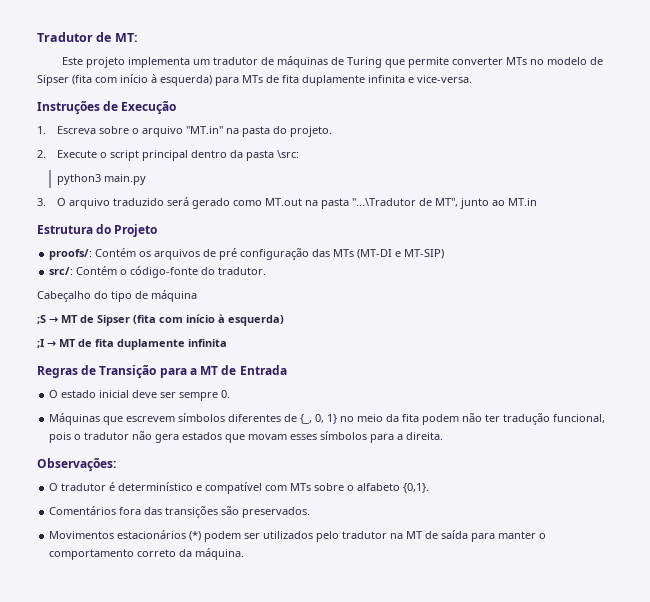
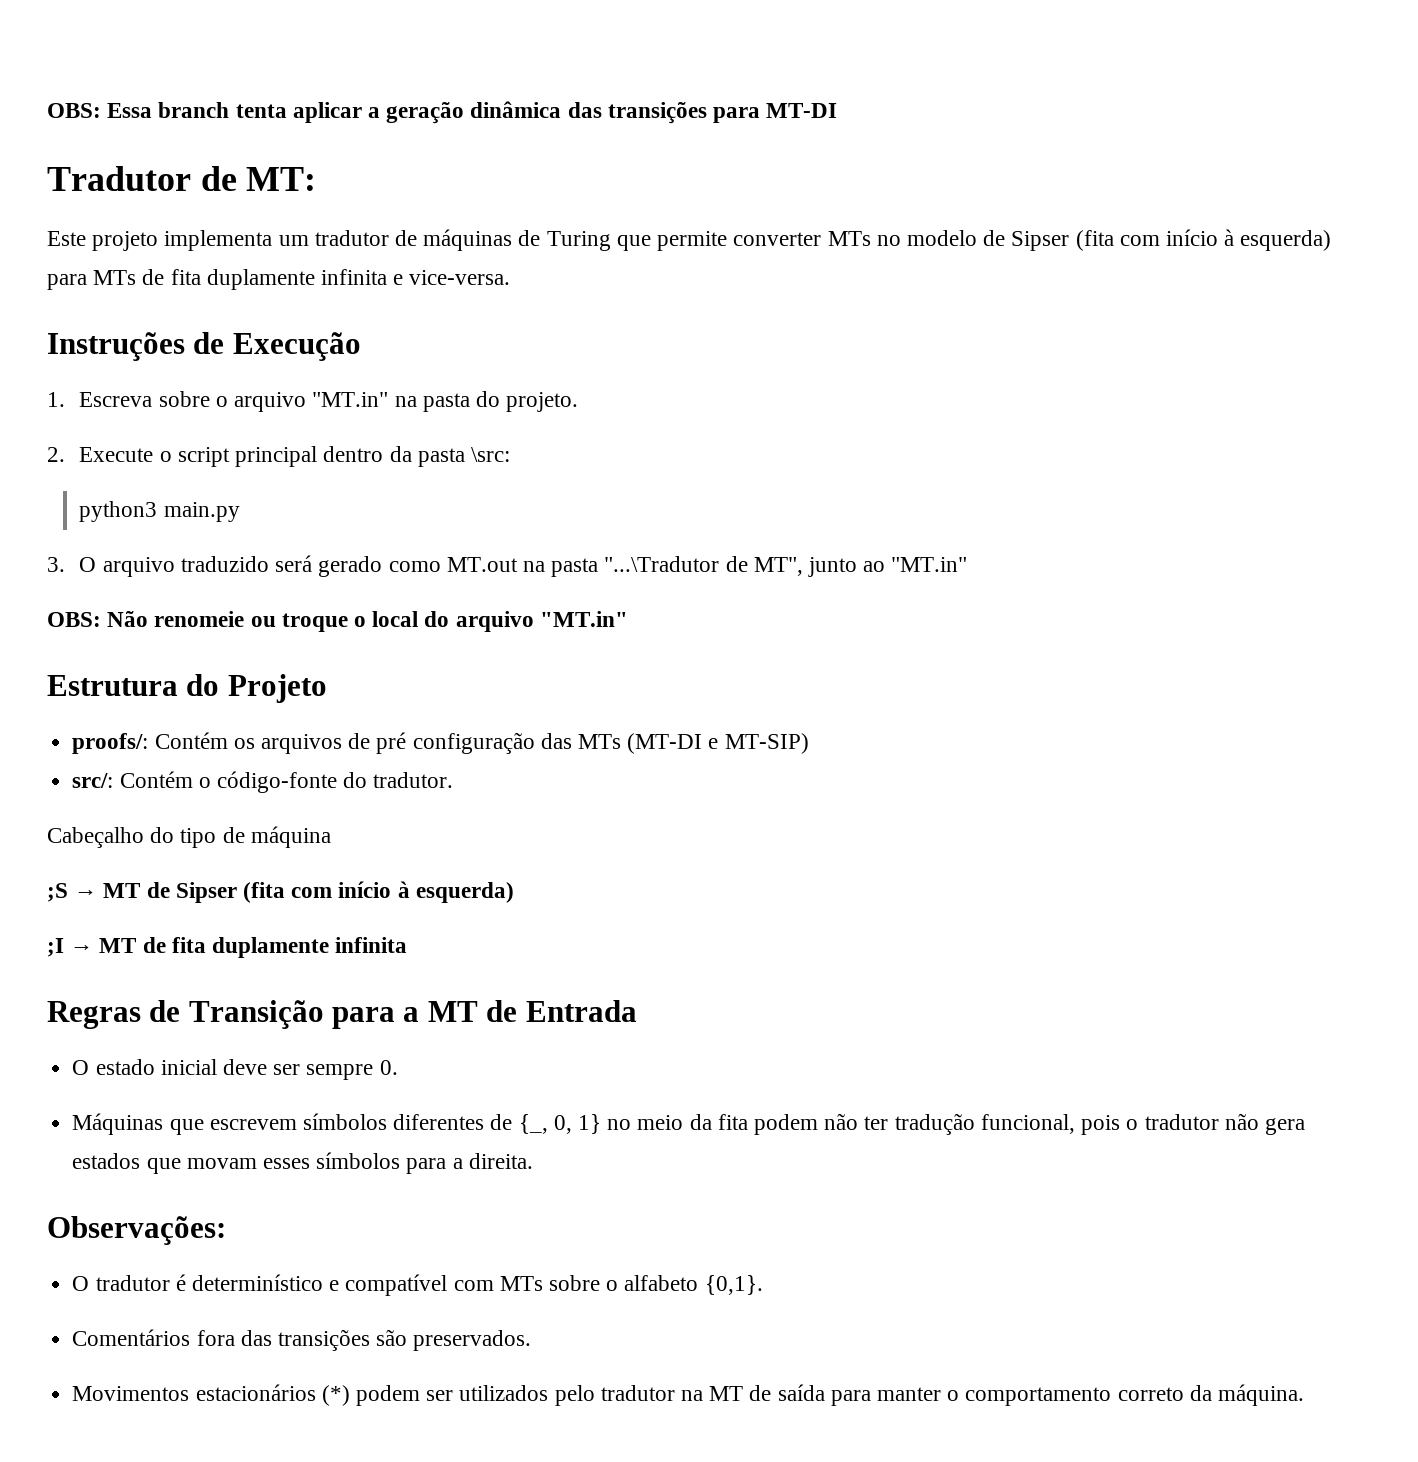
(37, 37) none -> [47,101,838,124] OBS: Essa branch tenta aplicar a geração dinâmica das transições para MT-DI //
[507,198,537,206] MT.in -> [891,557,968,572] [47,611,628,632] "MT.in" // OBS: Não renomeie ou troque o local do arquivo "MT.in"

